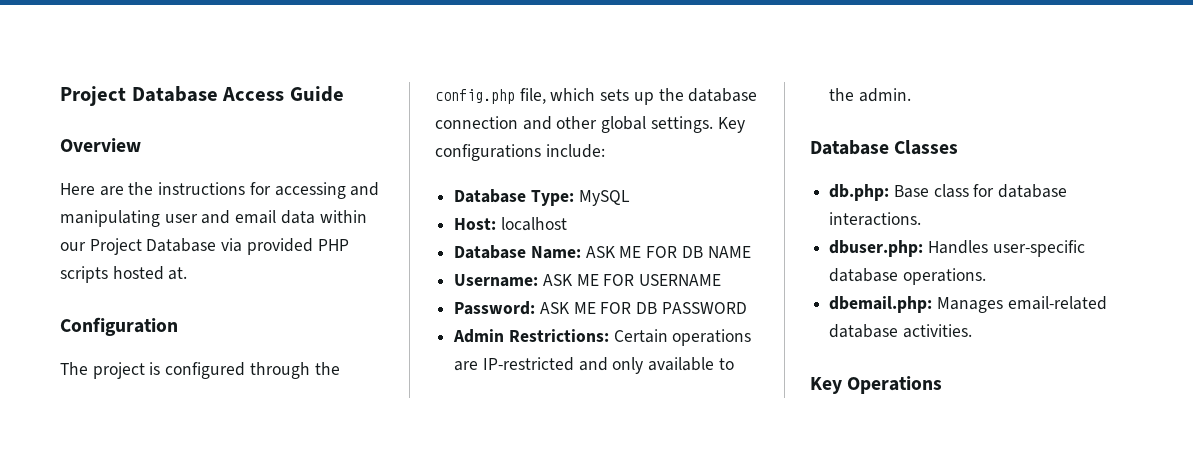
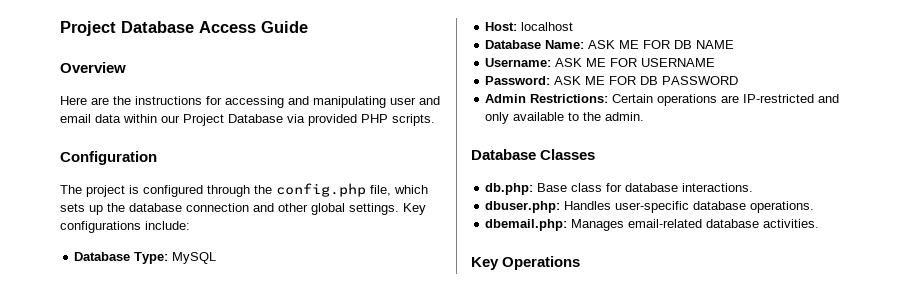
[60,266,188,283] scripts hosted at. -> [392,114,435,126] scripts.

